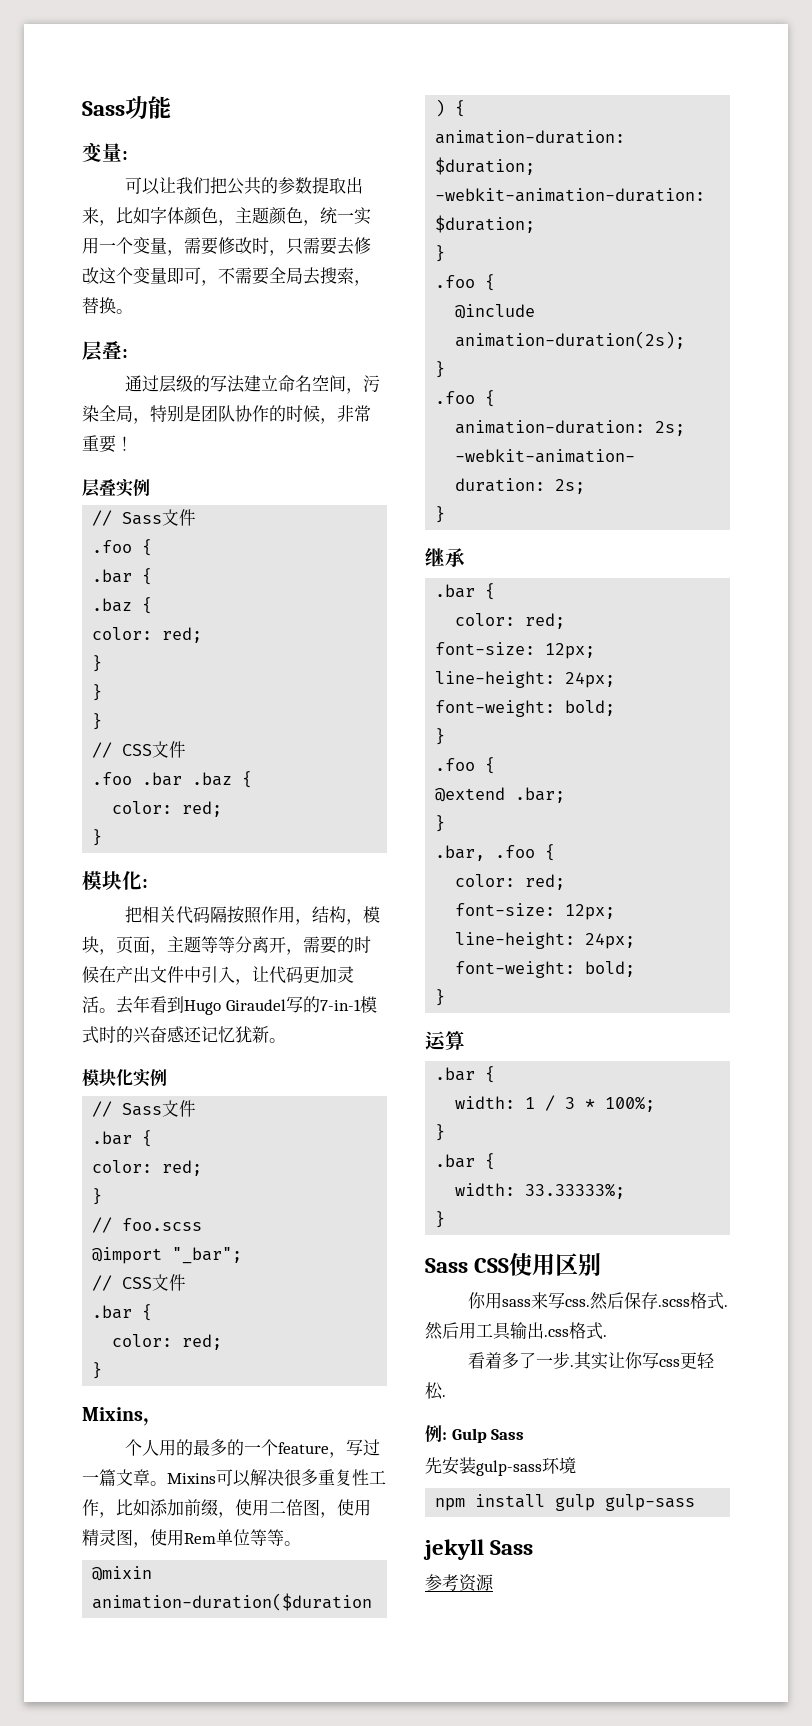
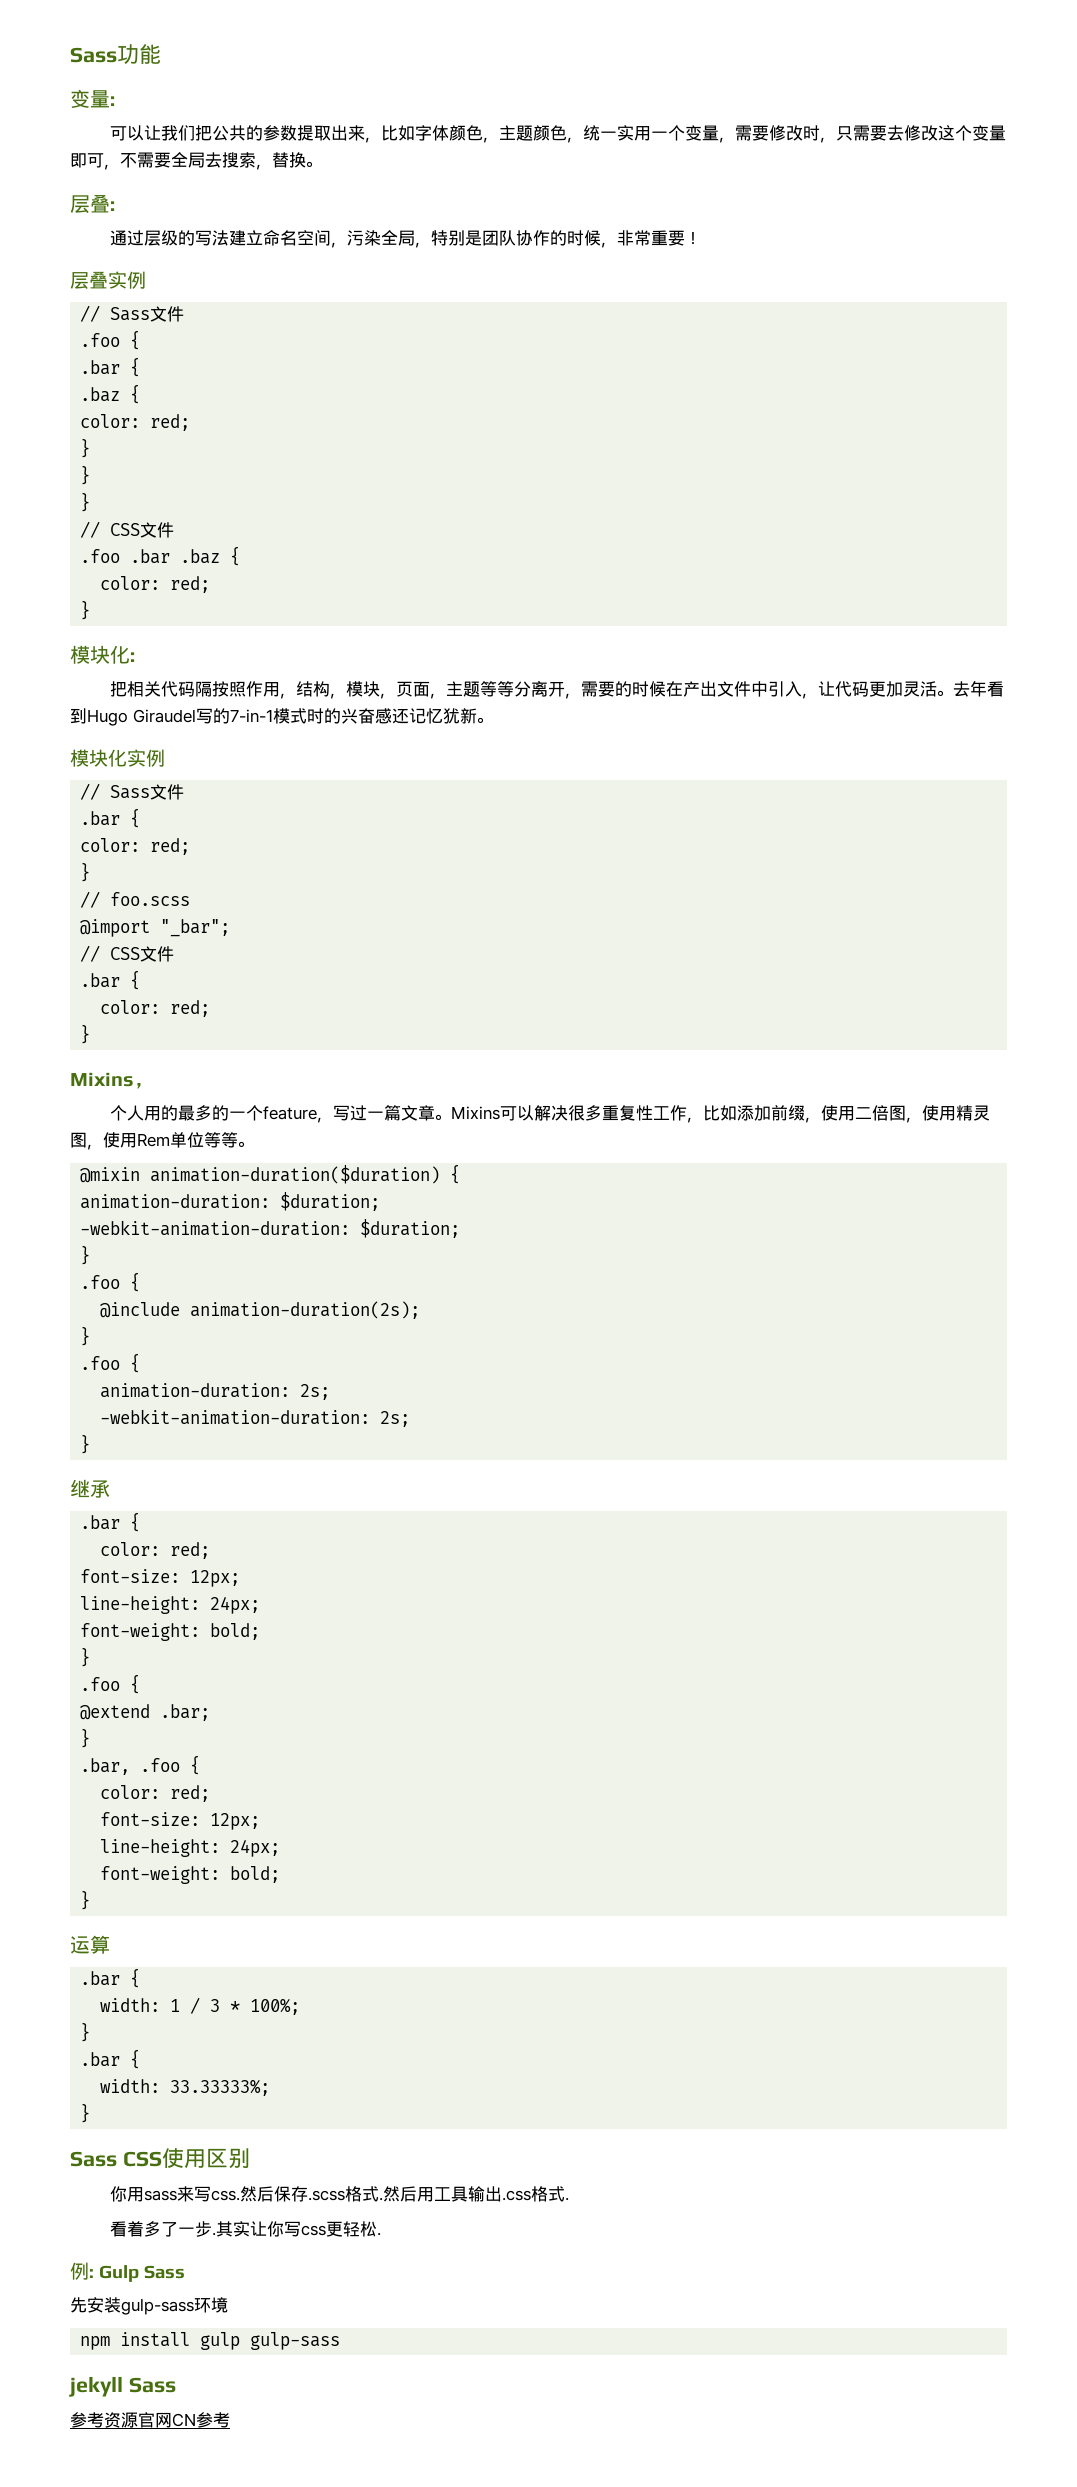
(494, 1582) none -> [138,2412,230,2428] 官网CN参考

